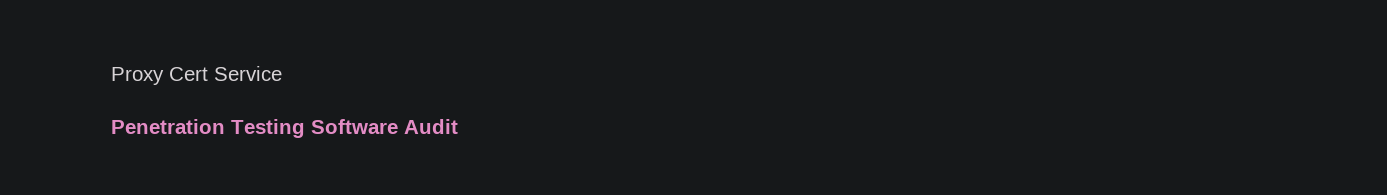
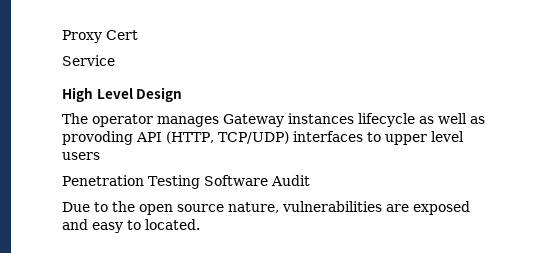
(208, 74) none -> (138, 35) //
[111,119,458,138] Penetration Testing Software Audit -> [62,87,183,102] [62,113,485,127] [62,131,464,145] [62,152,100,160] [62,175,310,189] [62,201,470,215] [62,219,200,233] High Level Design // The operator manages Gateway instances lifecycle as well as provoding API (HTTP, TCP/UDP) interfaces to upper level users // Penetration Testing Software Audit // Due to the open source nature, vulnerabilities are exposed and easy to located.

